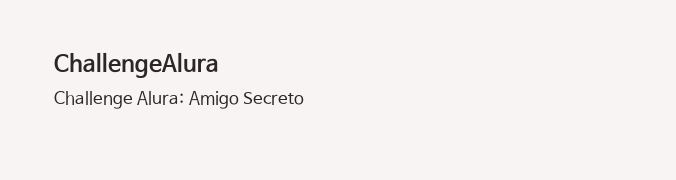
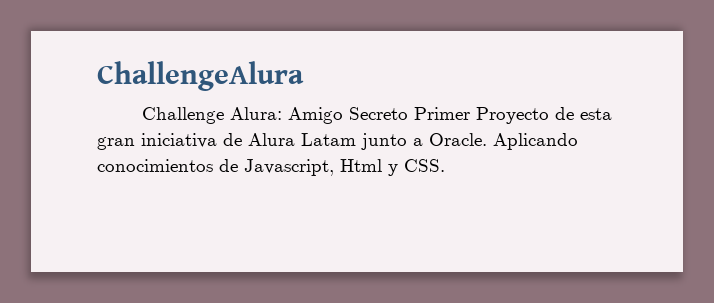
(305, 98) none -> [414,107,613,124] [97,133,578,150] [97,159,445,176] Primer Proyecto de esta gran iniciativa de Alura Latam junto a Oracle. Aplicando conocimientos de Javascript, Html y CSS.

